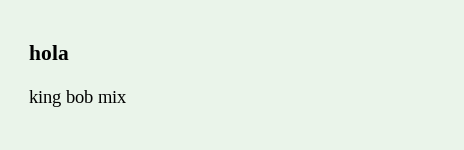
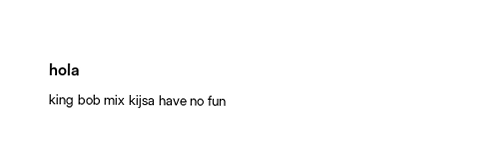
(127, 97) none -> [127,94,226,109] kijsa have no fun

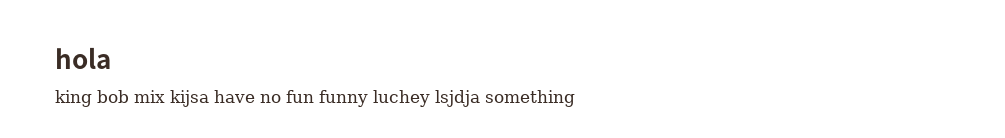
(226, 100) none -> [319,90,575,107] funny luchey lsjdja something

